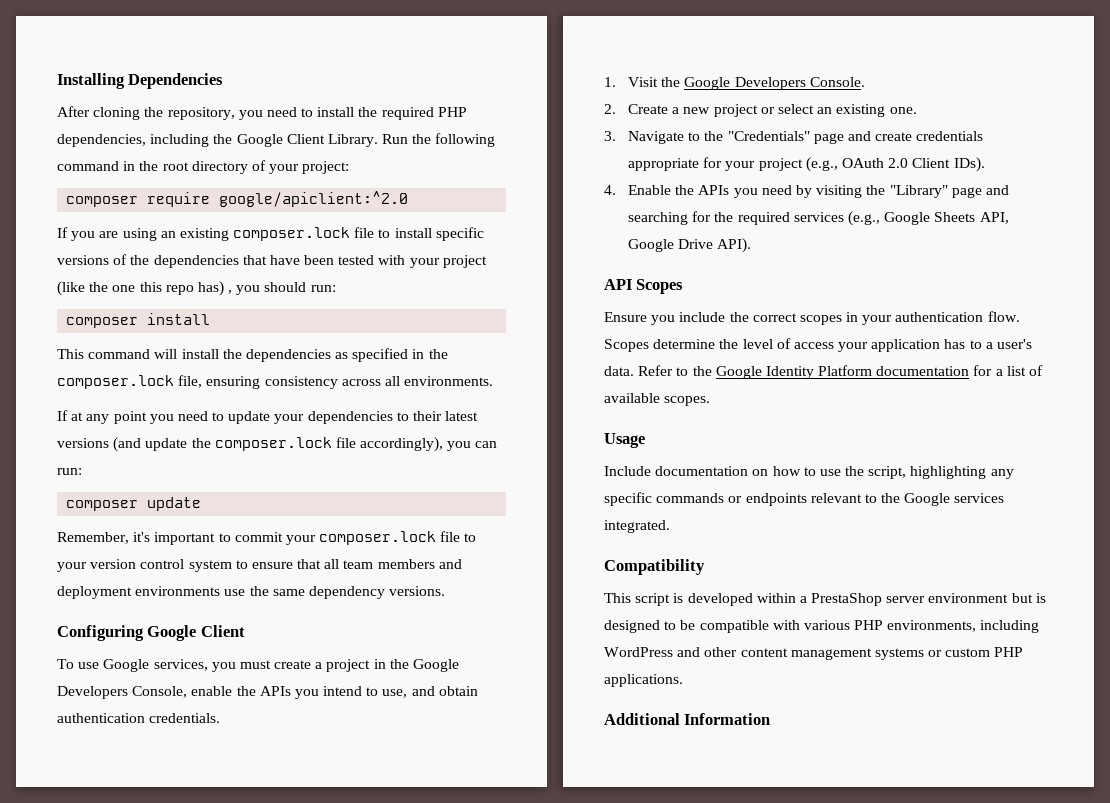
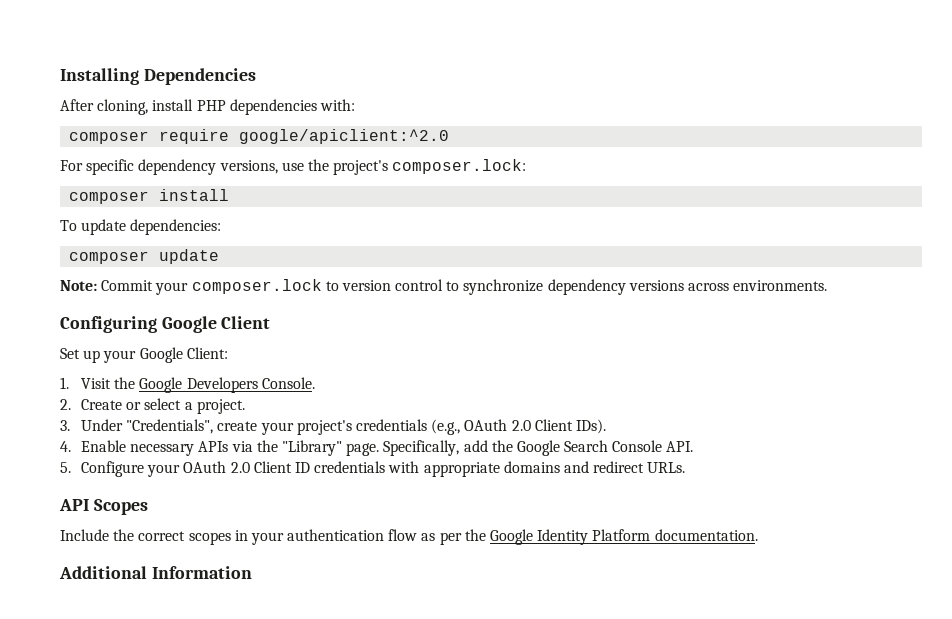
[93,107,467,120] [57,133,496,147] [57,160,350,174] [66,191,409,207] [57,227,484,241] [57,254,487,268] [57,281,336,296] [66,313,211,328] [57,348,448,362] [57,375,494,389] [57,410,479,424] [57,437,498,452] [57,468,82,475] [66,497,202,511] [57,531,477,545] [57,559,462,572] [57,586,446,599] [57,625,245,641] [57,659,460,672] [57,686,478,699] [57,713,221,723] cloning the repository, you need to install the required PHP dependencies, including the Google Client Library. Run the following command in the root directory of your project: // composer require google/apiclient:^2.0 // If you are using an existing composer.lock file to install specific versions of the dependencies that have been tested with your project (like the one this repo has) , you should run: // composer install // This command will install the dependencies as specified in the composer.lock file, ensuring consistency across all environments. // If at any point you need to update your dependencies to their latest versions (and update the composer.lock file accordingly), you can run: // composer update // Remember, it's important to commit your composer.lock file to your version control system to ensure that all team members and deployment environments use the same dependency versions. // Configuring Google Client // To use Google services, you must create a project in the Google Developers Console, enable the APIs you intend to use, and obtain authentication credentials. -> [97,99,355,115] [69,129,450,144] [60,159,527,175] [69,189,230,204] [60,219,222,235] [69,249,220,264] [60,279,828,295] [60,316,271,333] [60,347,228,363] cloning, install PHP dependencies with: // composer require google/apiclient:^2.0 // For specific dependency versions, use the project's composer.lock: // composer install // To update dependencies: // composer update // Note: Commit your composer.lock to version control to synchronize dependency versions across environments. // Configuring Google Client // Set up your Google Client:
[672,104,917,117] [604,131,984,144] [628,157,803,171] a new project or select an existing one. // 3. Navigate to the "Credentials" page and create credentials appropriate for your project -> [126,398,245,414] [60,419,427,435] or select a project. // 3. Under "Credentials", create your project's credentials
[675,185,1009,198] [628,211,1009,226] [628,238,752,253] the APIs you need by visiting the "Library" page and searching for the required services (e.g., Google Sheets API, Google Drive API). -> [130,440,694,456] [60,461,686,477] necessary APIs via the "Library" page. Specifically, add the Google Search Console API. // 5. Configure your OAuth 2.0 Client ID credentials with appropriate domains and redirect URLs.
[604,312,726,325] Ensure you include -> [60,529,109,541] Include
[987,311,1020,322] [604,338,1033,352] [604,365,1044,379] [604,393,711,406] [604,433,645,448] [604,466,1014,479] [604,492,1005,506] [604,520,670,533] [604,559,705,575] [604,593,1046,606] [604,620,1040,633] [604,647,1024,660] [604,674,683,687] flow. Scopes determine the level of access your application has to a user's data. Refer to the Google Identity Platform documentation for a list of available scopes. // Usage // Include documentation on how to use the script, highlighting any specific commands or endpoints relevant to the Google services integrated. // Compatibility // This script is developed within a PrestaShop server environment but is designed to be compatible with various PHP environments, including WordPress and other content management systems or custom PHP applications. -> [388,529,758,545] flow as per the Google Identity Platform documentation.

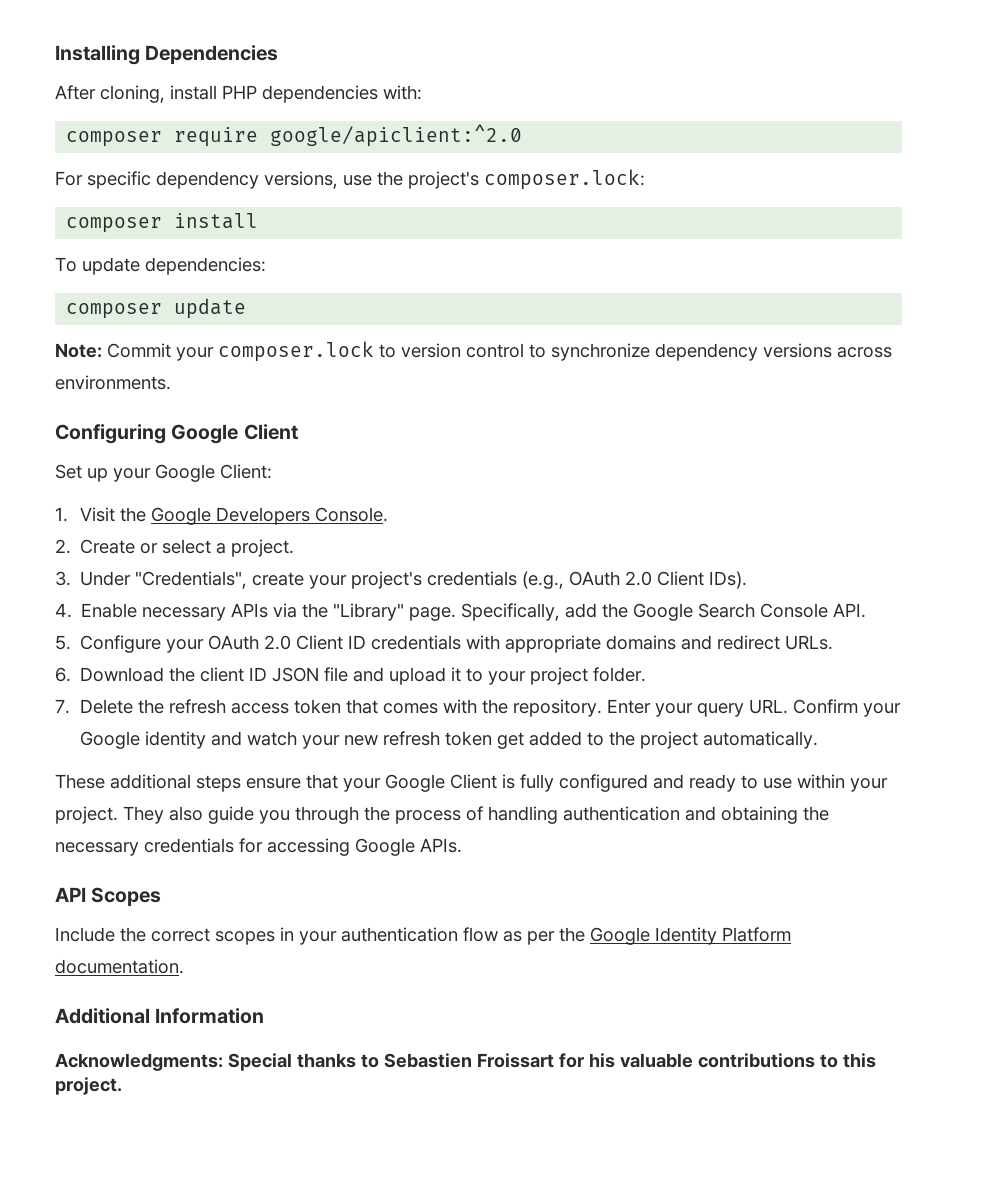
(686, 467) none -> [55,667,647,685] [55,699,901,717] [79,731,818,749] [55,774,888,792] [55,806,829,824] [55,838,462,856] // 6. Download the client ID JSON file and upload it to your project folder. // 7. Delete the refresh access token that comes with the repository. Enter your query URL. Confirm your Google identity and watch your new refresh token get added to the project automatically. // These additional steps ensure that your Google Client is fully configured and ready to use within your project. They also guide you through the process of handling authentication and obtaining the necessary credentials for accessing Google APIs.
(252, 572) none -> [55,1053,876,1071] [55,1077,122,1095] // Acknowledgments: Special thanks to Sebastien Froissart for his valuable contributions to this project.

